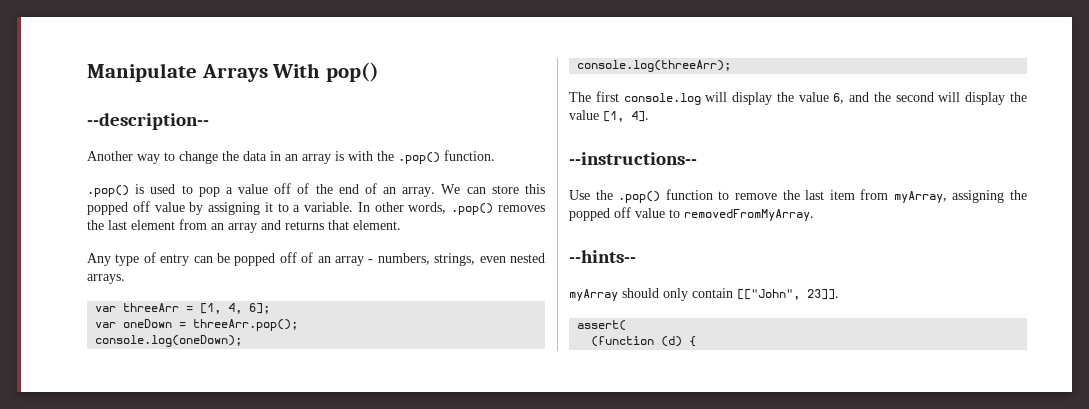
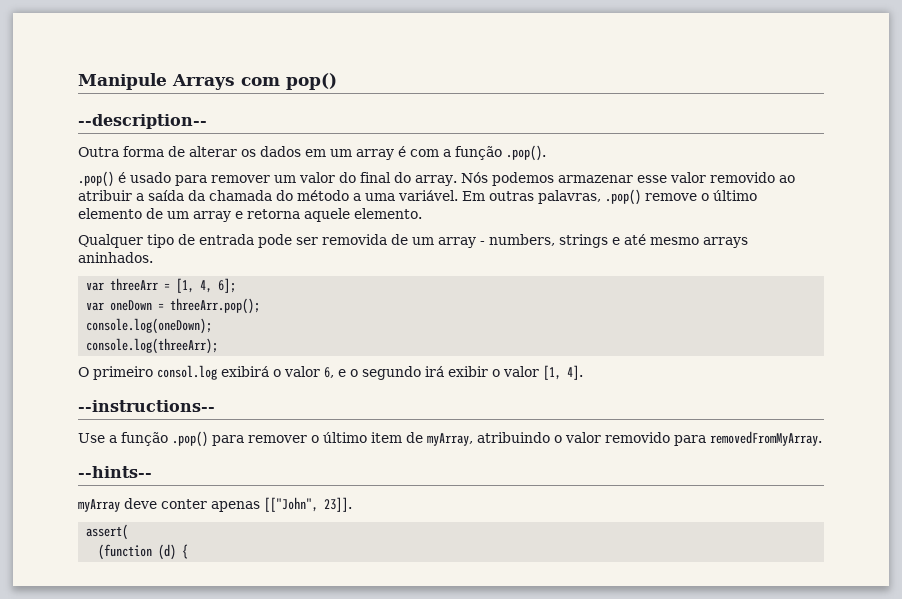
[87,63,321,82] Manipulate Arrays With -> [78,73,280,90] Manipule Arrays com
[87,150,495,164] [87,183,546,197] [87,201,545,215] [87,219,401,233] [87,252,545,266] [87,274,125,284] Another way to change the data in an array is with the .pop() function. // .pop() is used to pop a value off of the end of an array. We can store this popped off value by assigning it to a variable. In other words, .pop() removes the last element from an array and returns that element. // Any type of entry can be popped off of an array - numbers, strings, even nested arrays. -> [78,145,546,161] [78,171,795,187] [78,189,757,205] [78,208,422,222] [78,234,748,248] [78,252,153,263] Outra forma de alterar os dados em um array é com a função .pop(). // .pop() é usado para remover um valor do final do array. Nós podemos armazenar esse valor removido ao atribuir a saída da chamada do método a uma variável. Em outras palavras, .pop() remove o último elemento de um array e retorna aquele elemento. // Qualquer tipo de entrada pode ser removida de um array - numbers, strings e até mesmo arrays aninhados.
[569,91,1027,105] [569,110,649,122] [569,152,697,165] [569,189,1027,203] [569,207,680,221] The first console.log will display the value 6, and the second will display the value [1, 4]. // --instructions-- // Use the .pop() function to remove the last item from myArray, assigning the popped off value to -> [78,365,583,380] [78,400,215,412] [78,431,706,447] O primeiro consol.log exibirá o valor 6, e o segundo irá exibir o valor [1, 4]. // --instructions-- // Use a função .pop() para remover o último item de myArray, atribuindo o valor removido para
[622,288,733,301] should only contain -> [124,498,260,512] deve conter apenas

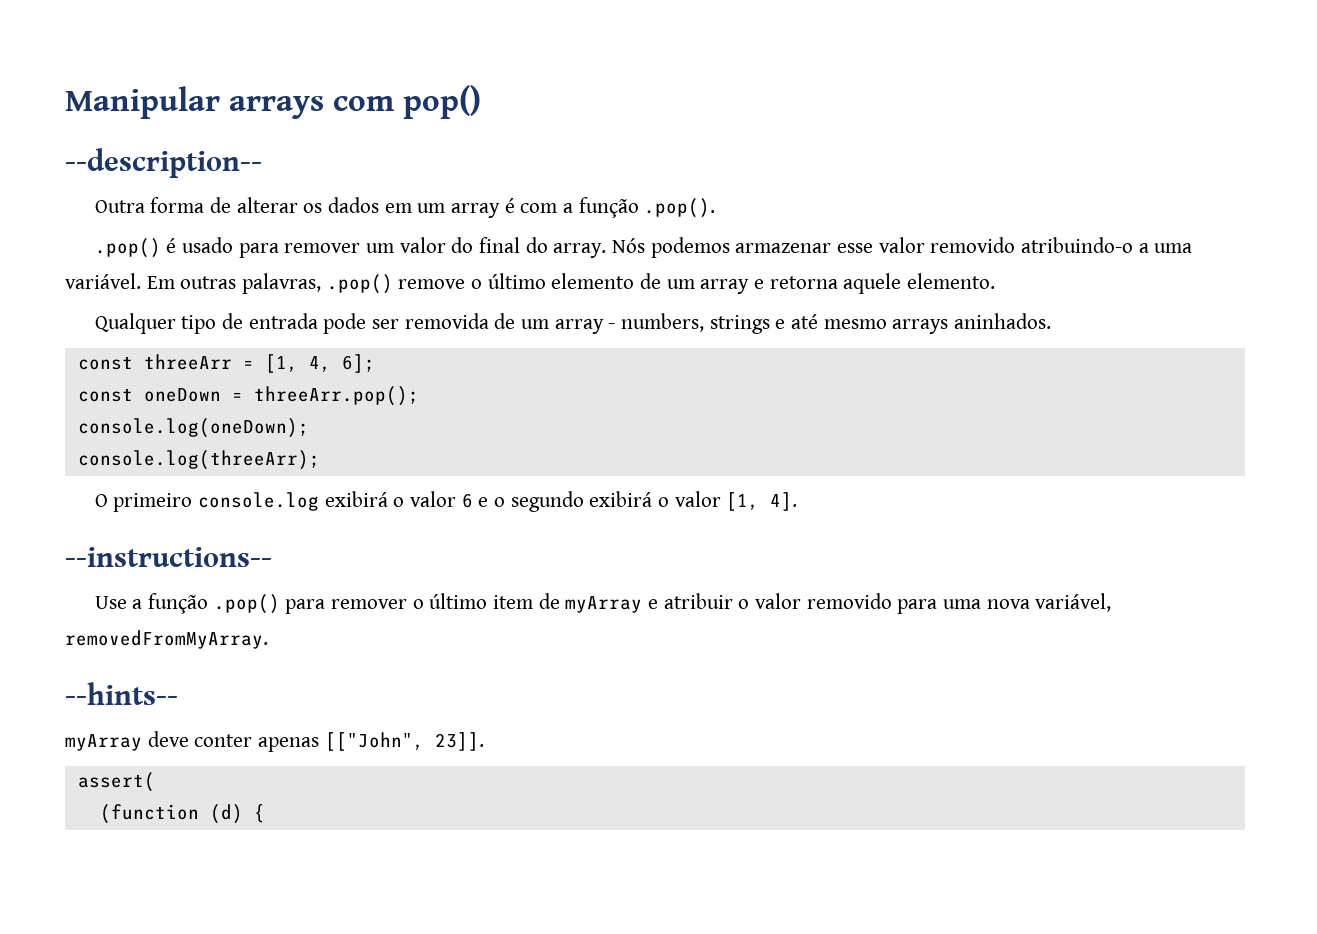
[78,73,235,90] Manipule Arrays -> [65,86,324,119] Manipular arrays
[778,175,795,183] [78,190,349,201] ao atribuir a saída da chamada do método -> [1020,237,1133,253] atribuindo-o
[86,282,105,291] var -> [77,356,133,370] const
[86,302,105,311] var -> [77,388,133,402] const
[157,365,334,380] consol.log exibirá o valor 6, -> [197,491,473,511] console.log exibirá o valor 6
[425,366,488,377] irá exibir -> [589,491,653,507] exibirá
[427,432,550,446] myArray, atribuindo -> [565,593,733,613] myArray e atribuir
(706, 440) none -> [942,593,1112,612] uma nova variável,

